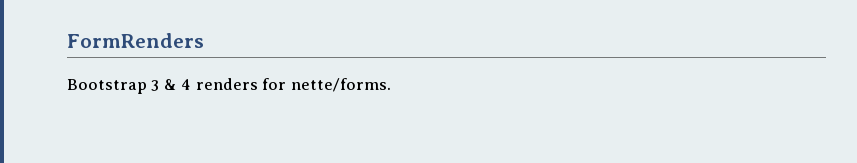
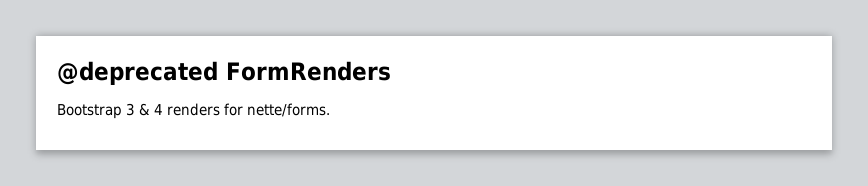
(67, 40) none -> [57,61,218,85] @deprecated

